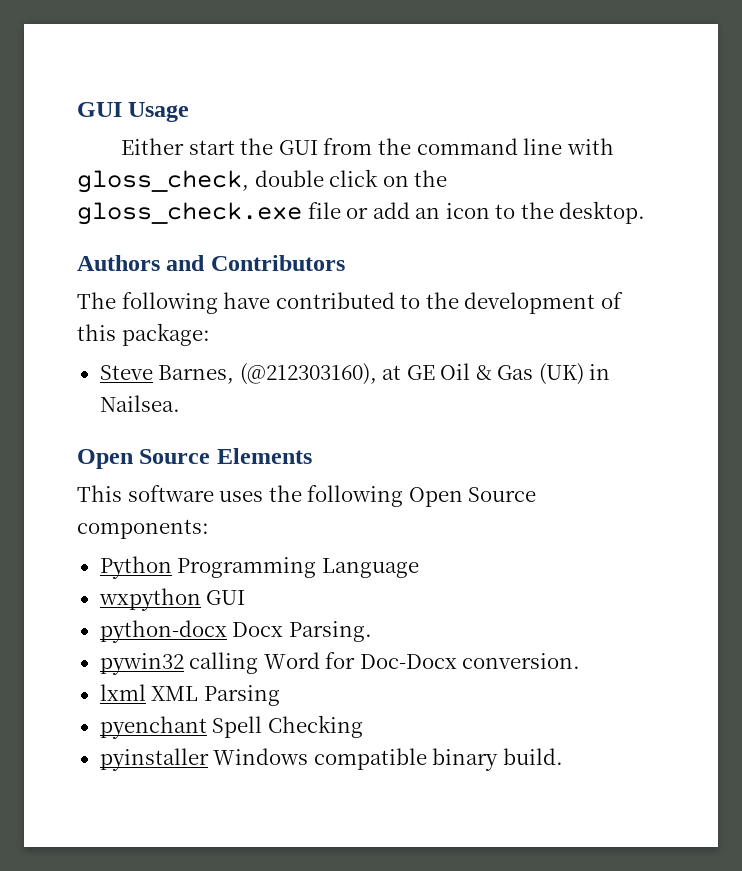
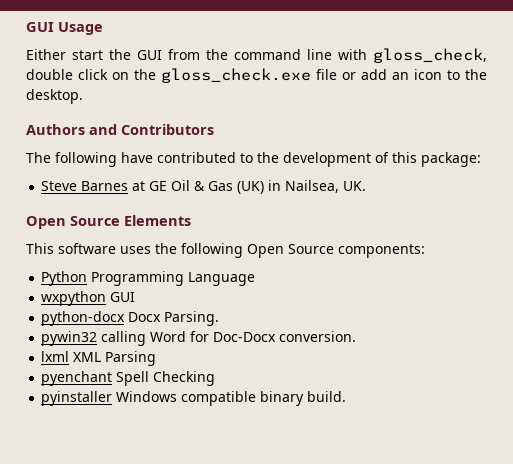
[158,363,377,385] Barnes, (@212303160), -> [81,181,129,191] Barnes
[99,395,180,412] Nailsea. -> [285,180,367,193] Nailsea, UK.

